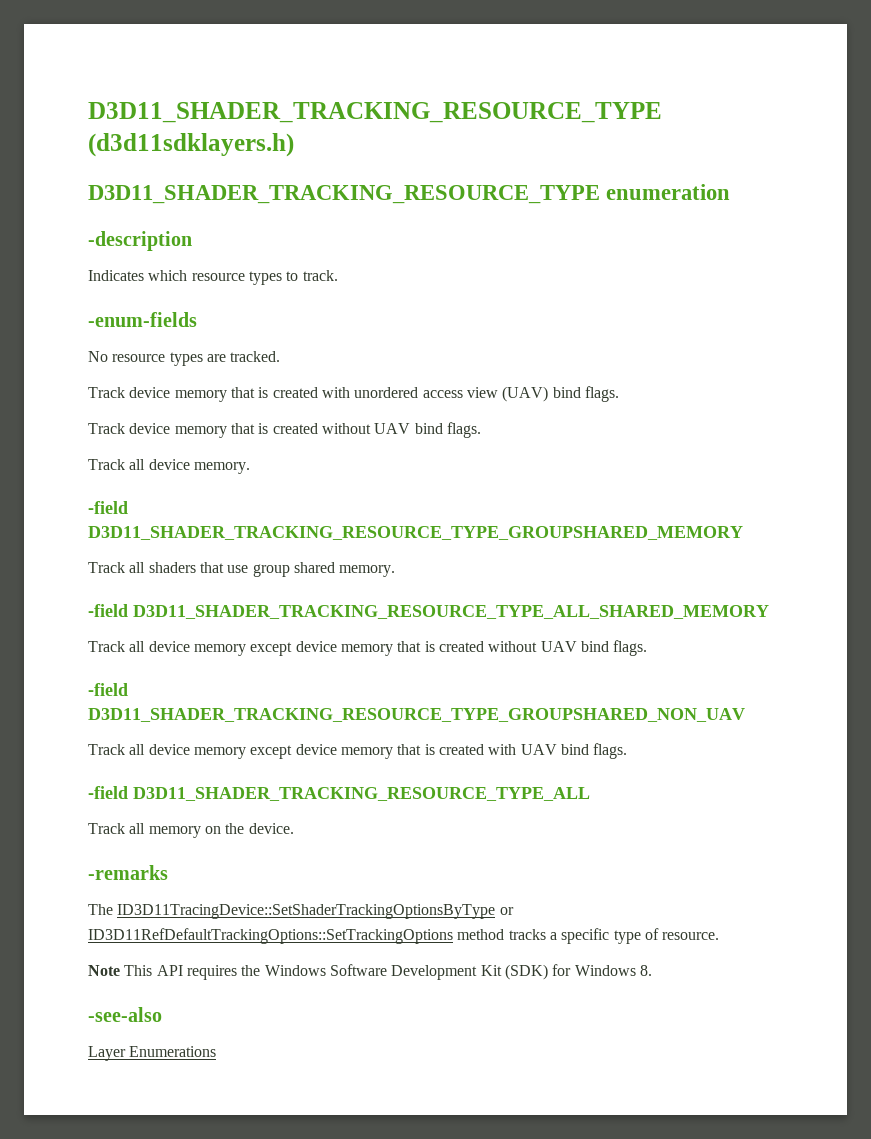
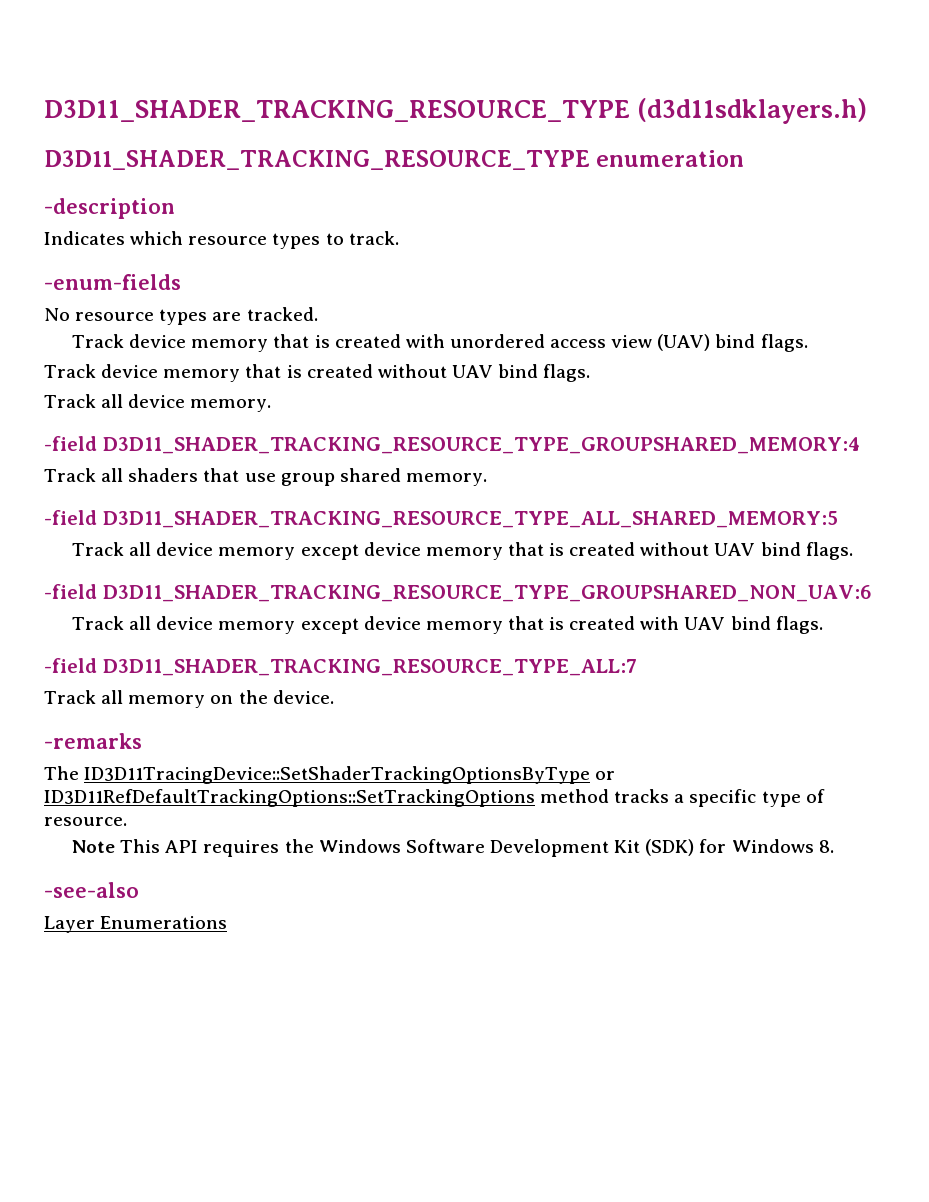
[88,526,743,540] D3D11_SHADER_TRACKING_RESOURCE_TYPE_GROUPSHARED_MEMORY -> [102,437,860,454] D3D11_SHADER_TRACKING_RESOURCE_TYPE_GROUPSHARED_MEMORY:4
[133,605,769,619] D3D11_SHADER_TRACKING_RESOURCE_TYPE_ALL_SHARED_MEMORY -> [102,511,838,528] D3D11_SHADER_TRACKING_RESOURCE_TYPE_ALL_SHARED_MEMORY:5
[88,708,745,722] D3D11_SHADER_TRACKING_RESOURCE_TYPE_GROUPSHARED_NON_UAV -> [102,585,872,602] D3D11_SHADER_TRACKING_RESOURCE_TYPE_GROUPSHARED_NON_UAV:6
[133,787,590,801] D3D11_SHADER_TRACKING_RESOURCE_TYPE_ALL -> [102,659,637,676] D3D11_SHADER_TRACKING_RESOURCE_TYPE_ALL:7

